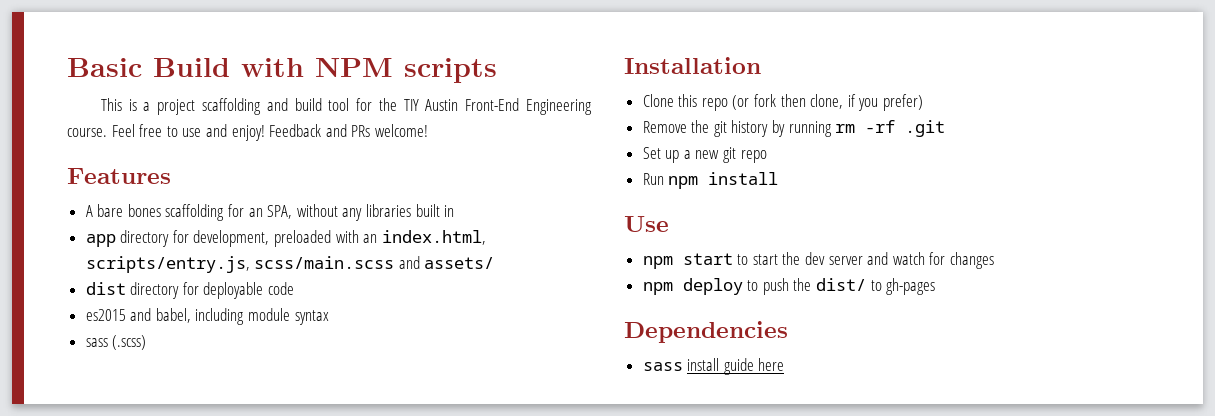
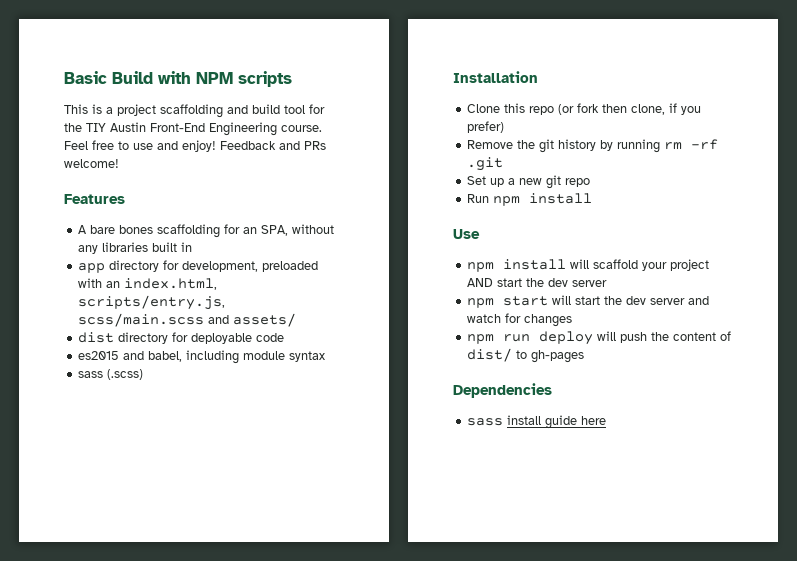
[682,253,749,265] start to -> [503,259,710,271] [467,278,608,287] [467,295,572,308] install will scaffold your project AND start the dev server // npm start will
[682,278,812,295] deploy to push the -> [503,331,732,345] run deploy will push the content of

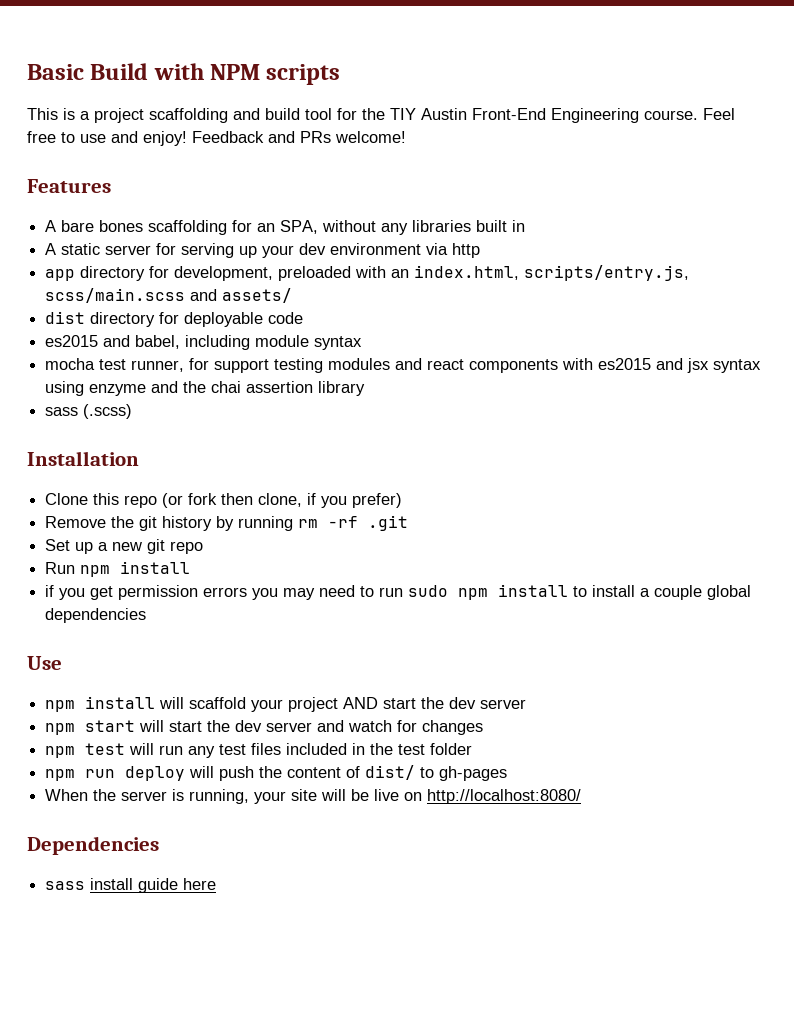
(193, 247) none -> [45,243,481,258] // A static server for serving up your dev environment via http
(326, 356) none -> [45,358,762,373] [45,381,366,396] // mocha test runner, for support testing modules and react components with es2015 and jsx syntax using enzyme and the chai assertion library
(593, 198) none -> [45,584,752,600] [45,608,147,623] // if you get permission errors you may need to run sudo npm install to install a couple global dependencies
(573, 320) none -> [45,743,473,758] // npm test will run any test files included in the test folder
(585, 356) none -> [45,789,582,804] // When the server is running, your site will be live on http://localhost:8080/

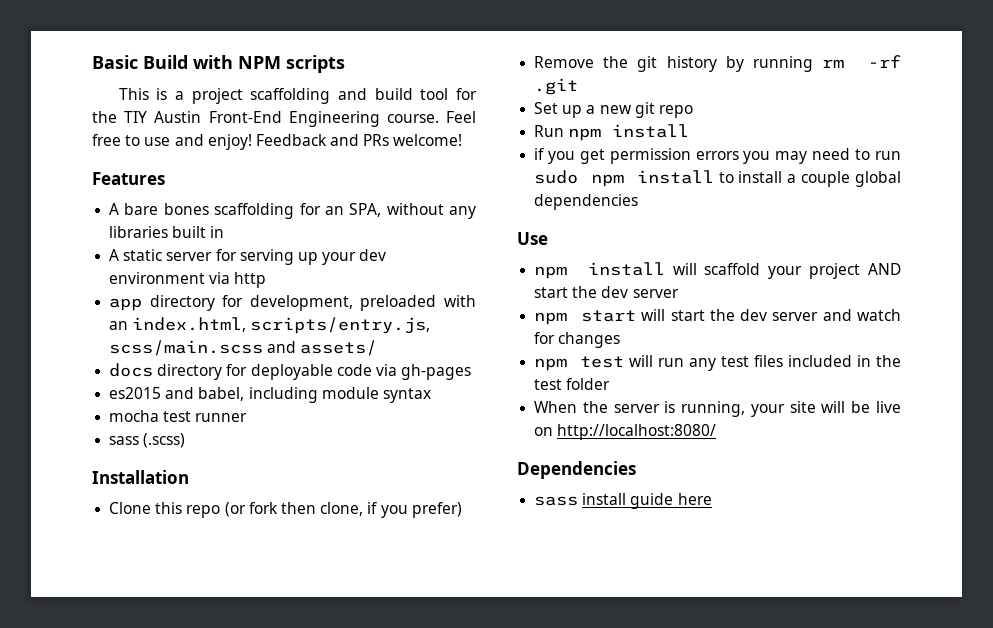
[45,311,86,324] dist -> [109,363,154,377] docs
(304, 318) none -> [375,364,472,380] via gh-pages
[131,358,762,373] [45,381,366,396] runner, for support testing modules and react components with es2015 and jsx syntax using enzyme and the chai assertion library -> [195,413,248,422] runner
[45,765,508,781] // npm run deploy will push the content of dist/ to gh-pages -> (611, 384) none

